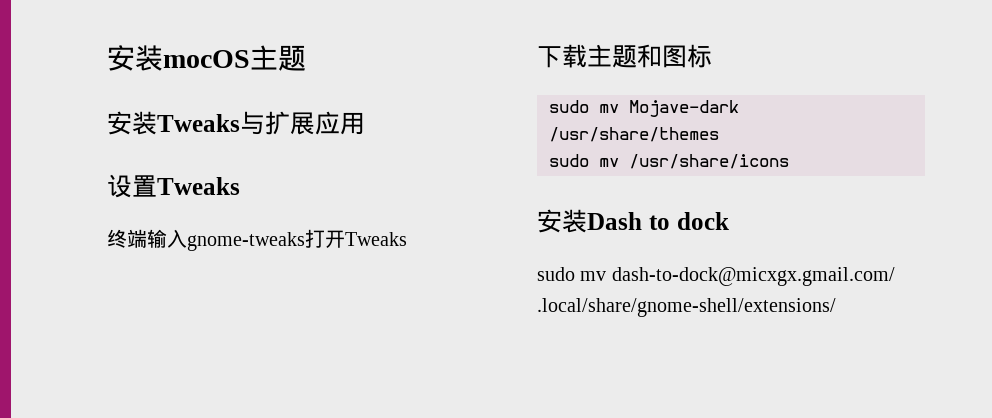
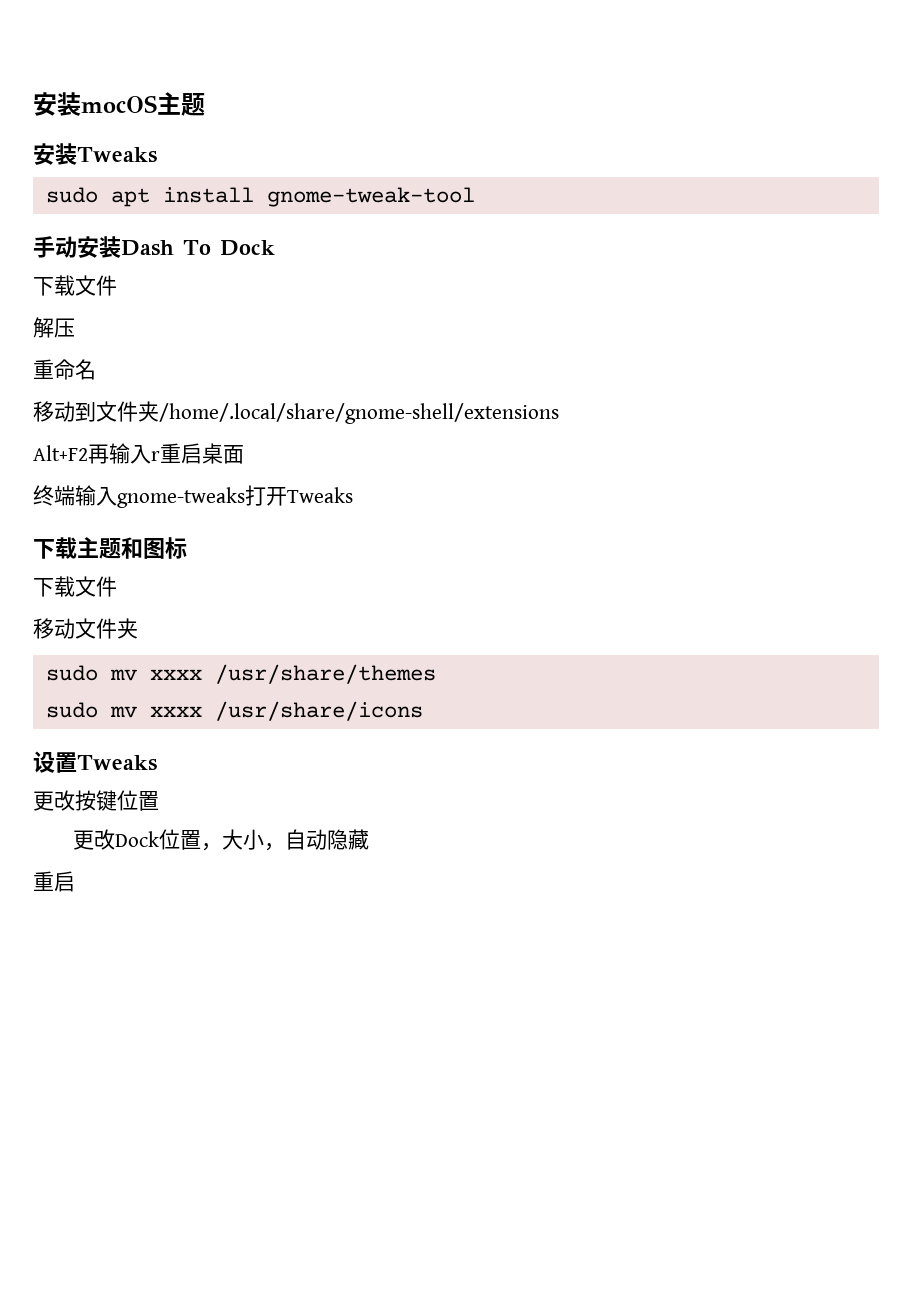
[240,111,365,135] [107,174,240,198] 与扩展应用 // 设置Tweaks -> [45,187,475,207] [33,236,275,258] [33,275,117,296] [33,317,75,338] [33,359,96,380] [33,401,559,424] [33,443,244,464] // sudo apt install gnome-tweak-tool // 手动安装Dash To Dock // 下载文件 // 解压 // 重命名 // 移动到文件夹/home/.local/share/gnome-shell/extensions // Alt+F2再输入r重启桌面
[549,100,739,117] // sudo mv Mojave-dark -> [33,576,117,597] [33,618,138,639] [45,665,202,681] // 下载文件 // 移动文件夹 // sudo mv xxxx
(619, 162) none -> [149,706,202,717] xxxx
[537,209,729,233] [537,267,895,286] [537,298,836,317] 安装Dash to dock // sudo mv dash-to-dock@micxgx.gmail.com/ .local/share/gnome-shell/extensions/ -> [33,751,157,773] [33,790,159,811] [72,829,369,851] [33,871,75,892] 设置Tweaks // 更改按键位置 // 更改Dock位置，大小，自动隐藏 // 重启

